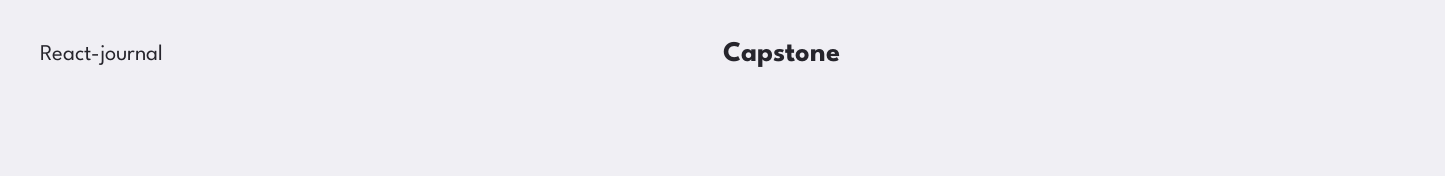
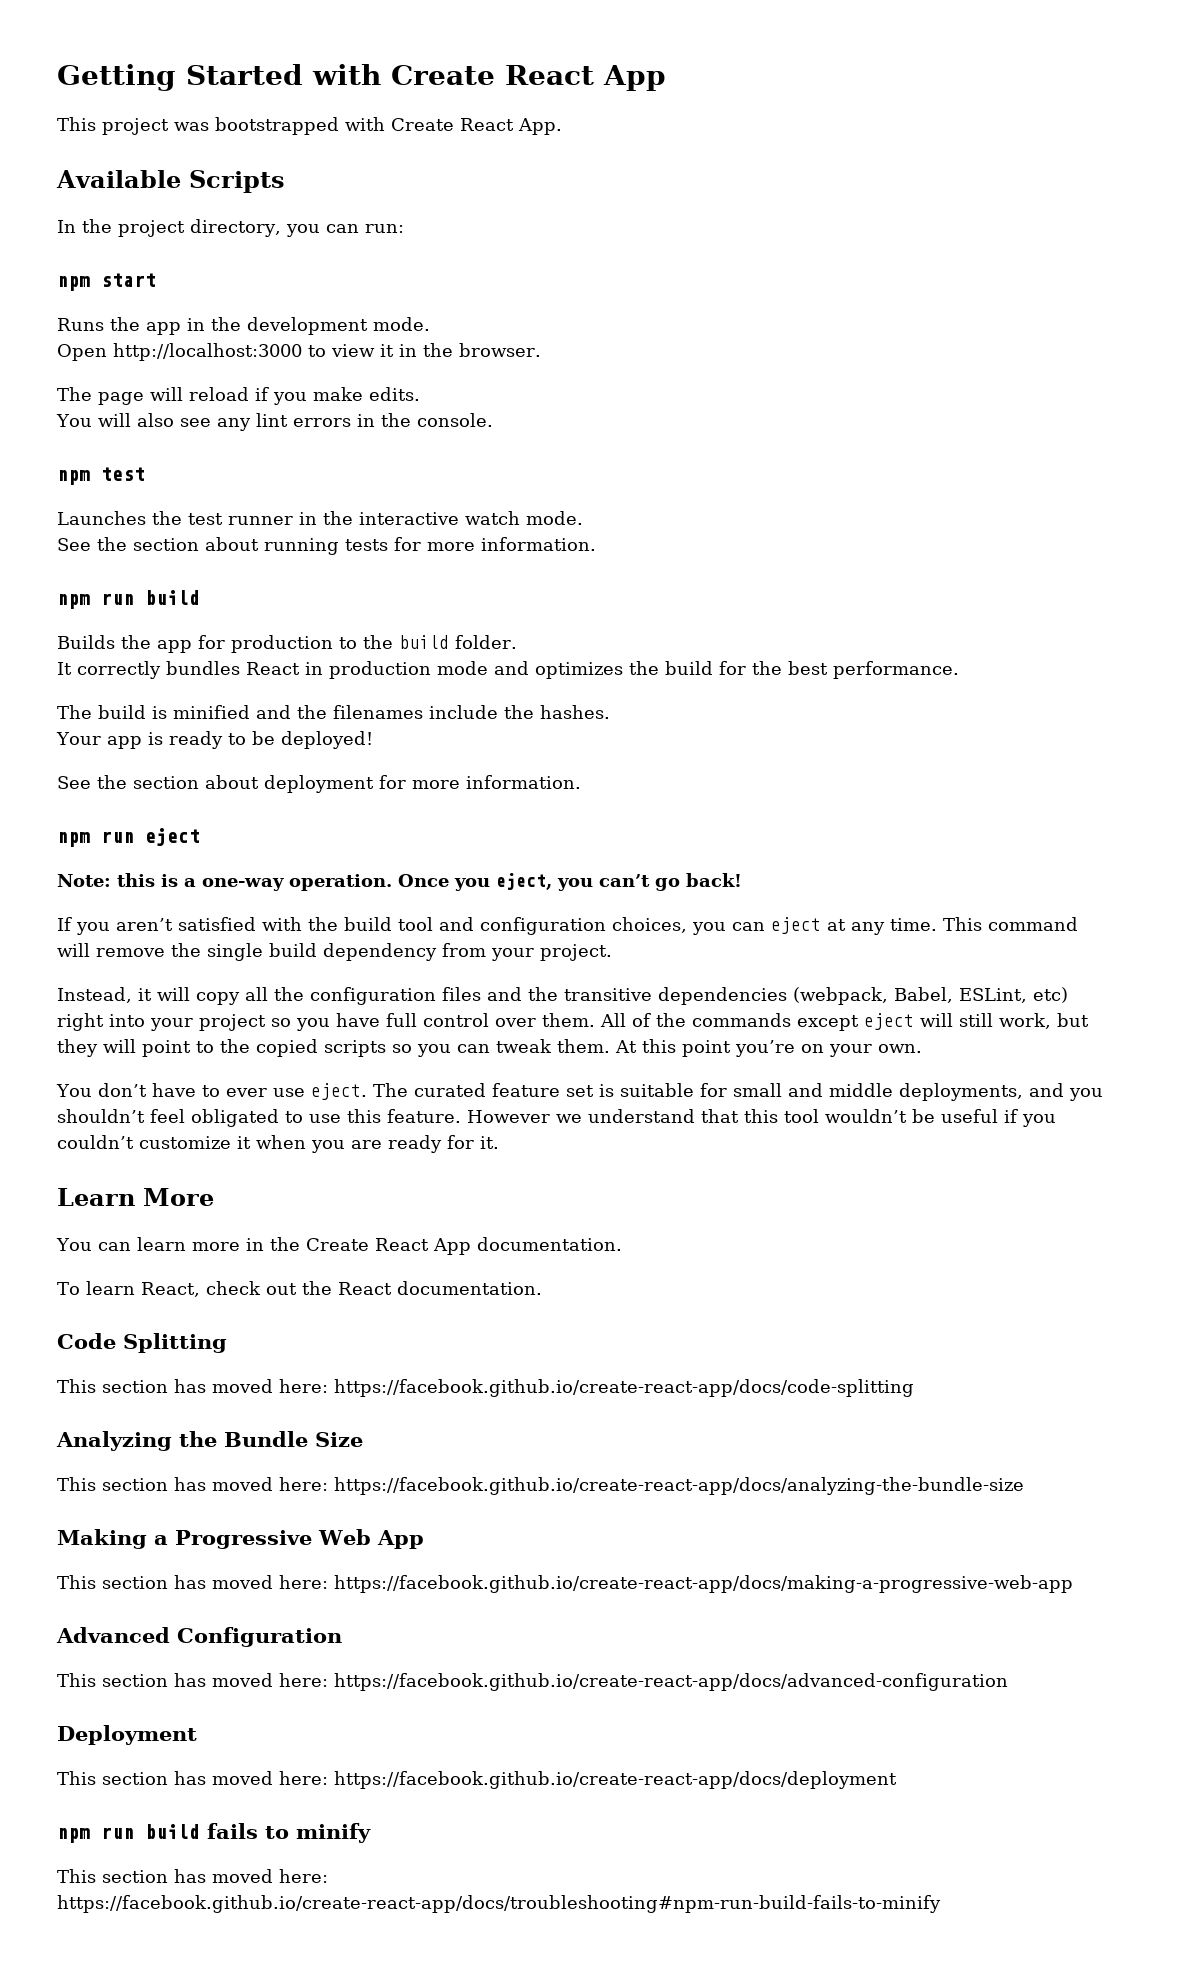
[40,44,163,65] [723,41,840,67] React-journal // Capstone -> [57,64,666,91] [57,117,562,135] [56,170,285,193] [57,219,404,237] [57,273,156,291] [57,317,430,335] [57,343,541,361] [57,387,420,405] [56,413,493,431] [57,467,145,485] [57,511,583,525] [57,537,596,555] [57,590,200,609] [57,635,517,653] [57,661,959,679] [57,705,610,719] [56,731,373,749] [57,775,581,793] [57,828,200,847] [57,873,742,891] [57,917,1078,935] [57,943,612,961] [57,987,1068,1005] [57,1013,1089,1031] [57,1039,922,1057] [56,1083,1103,1101] [57,1109,1056,1127] [57,1135,499,1153] [57,1188,214,1206] [56,1237,622,1255] [57,1281,542,1297] [57,1333,227,1353] [57,1379,914,1397] [56,1431,363,1451] [57,1477,1024,1495] [57,1529,424,1549] [57,1575,1073,1593] [56,1627,342,1647] [57,1673,1008,1691] [57,1725,197,1745] [57,1771,897,1789] [57,1823,371,1843] [57,1869,328,1883] [57,1895,941,1913] Getting Started with Create React App // This project was bootstrapped with Create React App. // Available Scripts // In the project directory, you can run: // npm start // Runs the app in the development mode. // Open http://localhost:3000 to view it in the browser. // The page will reload if you make edits. // You will also see any lint errors in the console. // npm test // Launches the test runner in the interactive watch mode. // See the section about running tests for more information. // npm run build // Builds the app for production to the build folder. // It correctly bundles React in production mode and optimizes the build for the best performance. // The build is minified and the filenames include the hashes. // Your app is ready to be deployed! // See the section about deployment for more information. // npm run eject // Note: this is a one-way operation. Once you eject, you can’t go back! // If you aren’t satisfied with the build tool and configuration choices, you can eject at any time. This command will remove the single build dependency from your project. // Instead, it will copy all the configuration files and the transitive dependencies (webpack, Babel, ESLint, etc) right into your project so you have full control over them. All of the commands except eject will still work, but they will point to the copied scripts so you can tweak them. At this point you’re on your own. // You don’t have to ever use eject. The curated feature set is suitable for small and middle deployments, and you shouldn’t feel obligated to use this feature. However we understand that this tool wouldn’t be useful if you couldn’t customize it when you are ready for it. // Learn More // You can learn more in the Create React App documentation. // To learn React, check out the React documentation. // Code Splitting // This section has moved here: https://facebook.github.io/create-react-app/docs/code-splitting // Analyzing the Bundle Size // This section has moved here: https://facebook.github.io/create-react-app/docs/analyzing-the-bundle-size // Making a Progressive Web App // This section has moved here: https://facebook.github.io/create-react-app/docs/making-a-progressive-web-app // Advanced Configuration // This section has moved here: https://facebook.github.io/create-react-app/docs/advanced-configuration // Deployment // This section has moved here: https://facebook.github.io/create-react-app/docs/deployment // npm run build fails to minify // This section has moved here: https://facebook.github.io/create-react-app/docs/troubleshooting#npm-run-build-fails-to-minify

